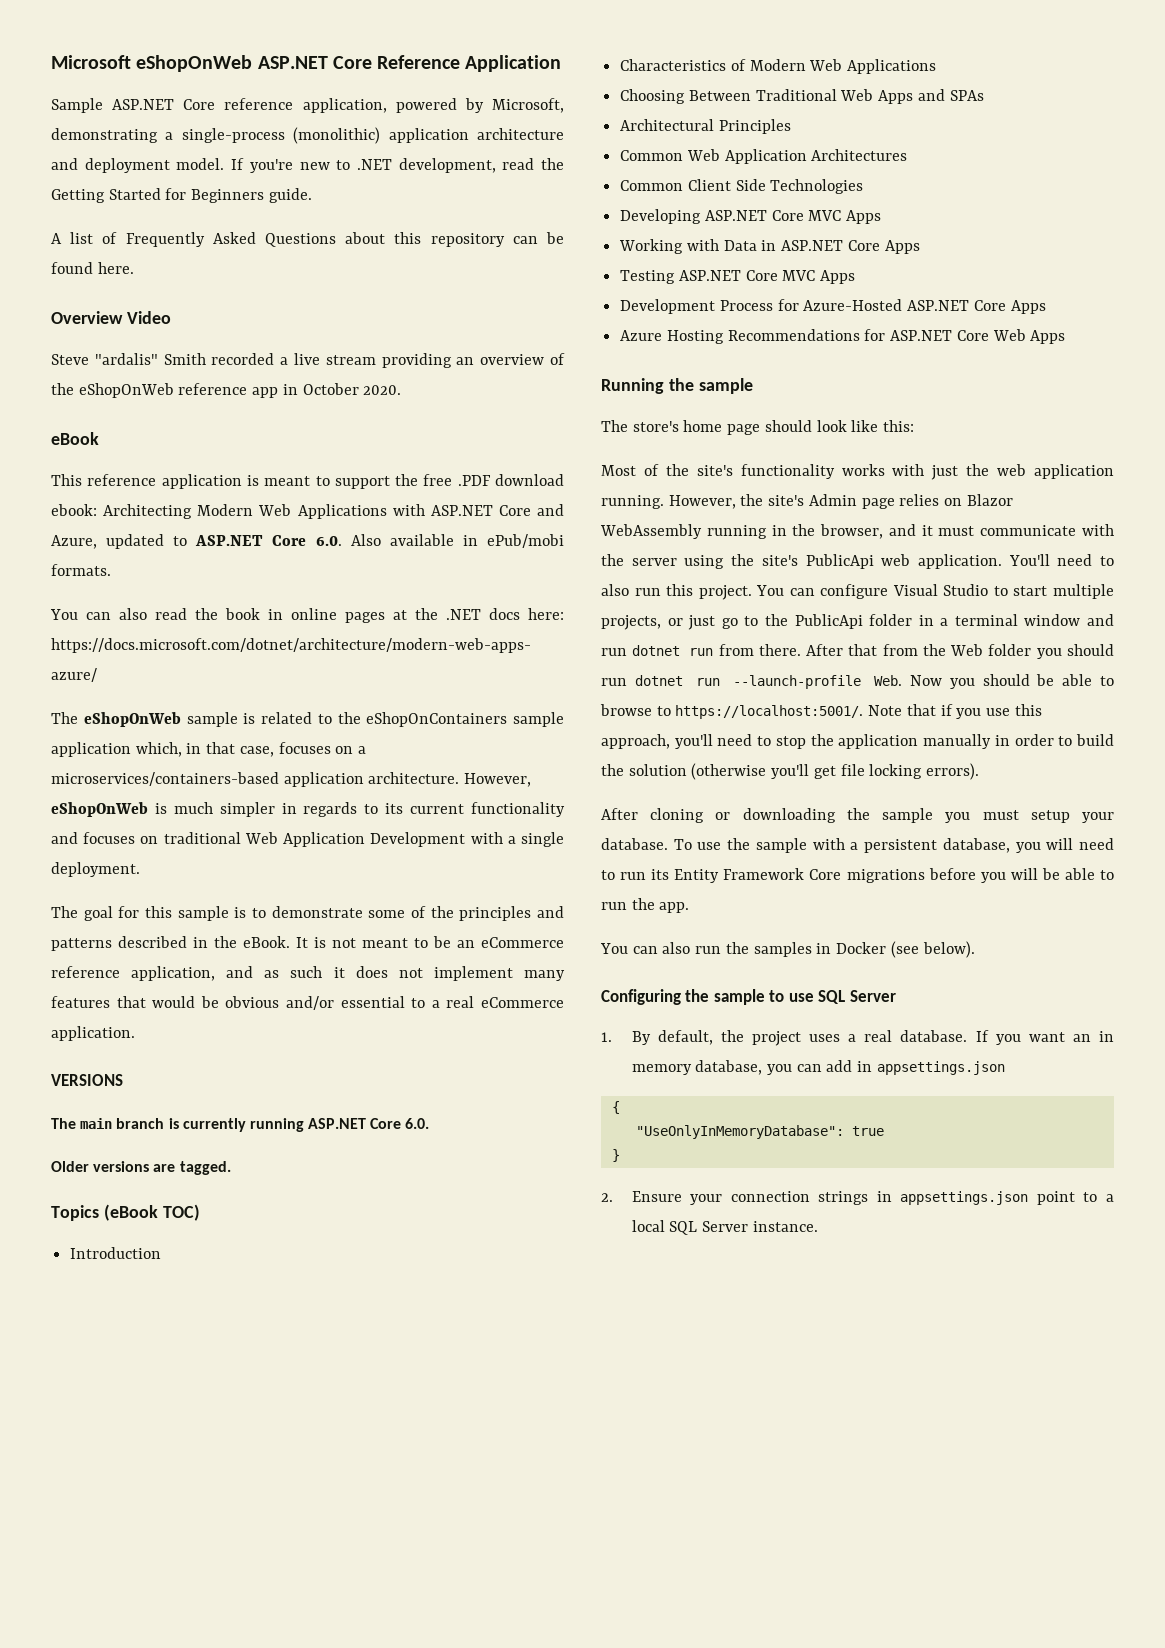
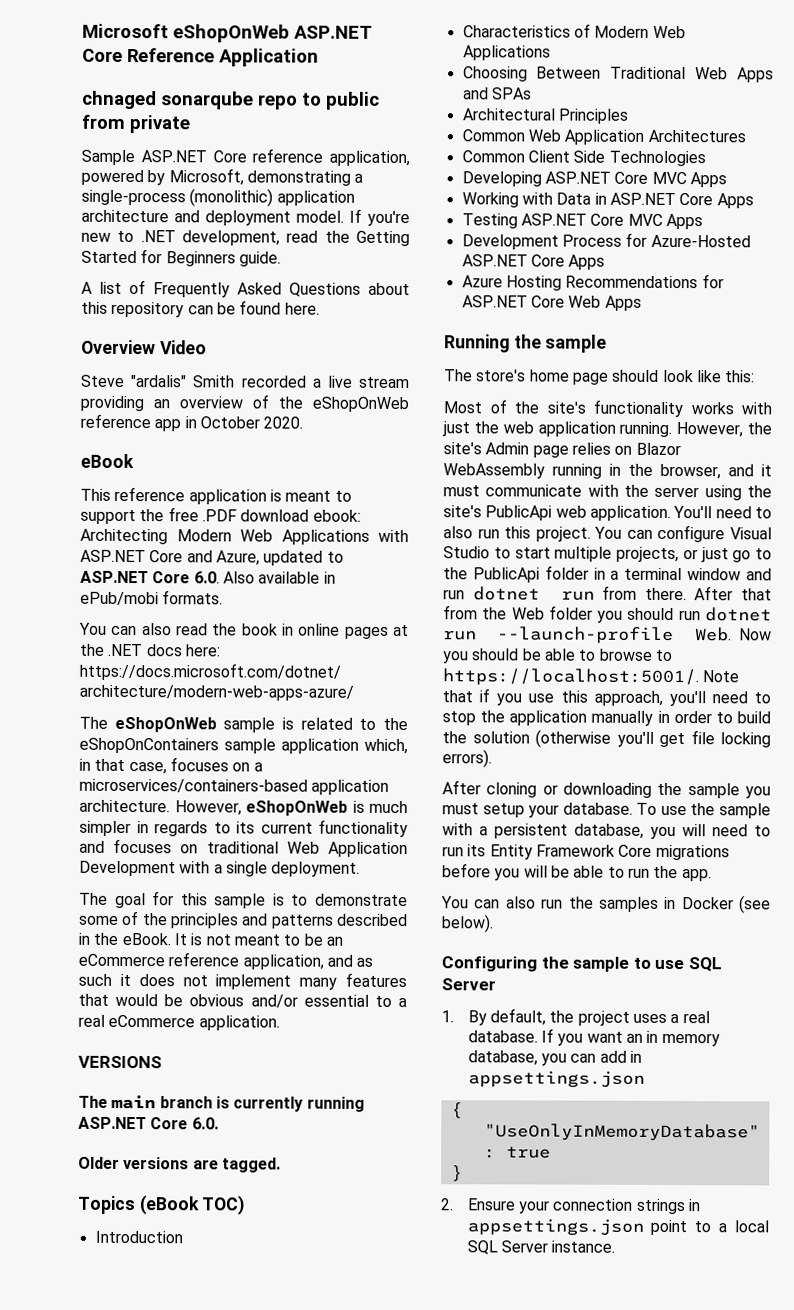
(562, 63) none -> [81,90,380,110] [81,114,190,134] // chnaged sonarqube repo to public from private

